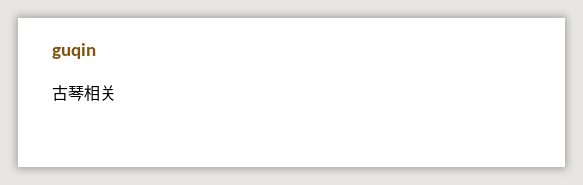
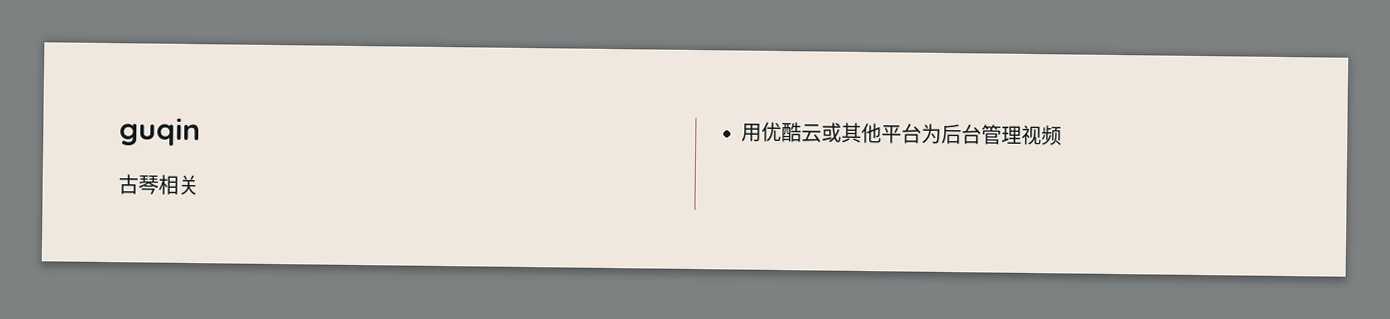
(116, 93) none -> [741,121,1062,146] // 用优酷云或其他平台为后台管理视频

